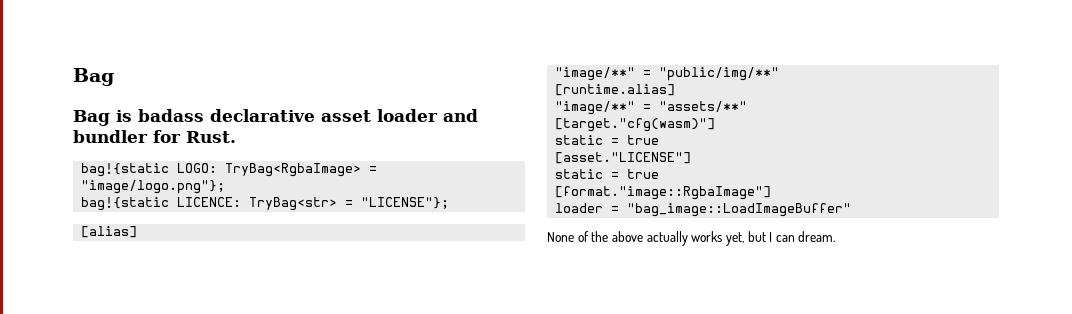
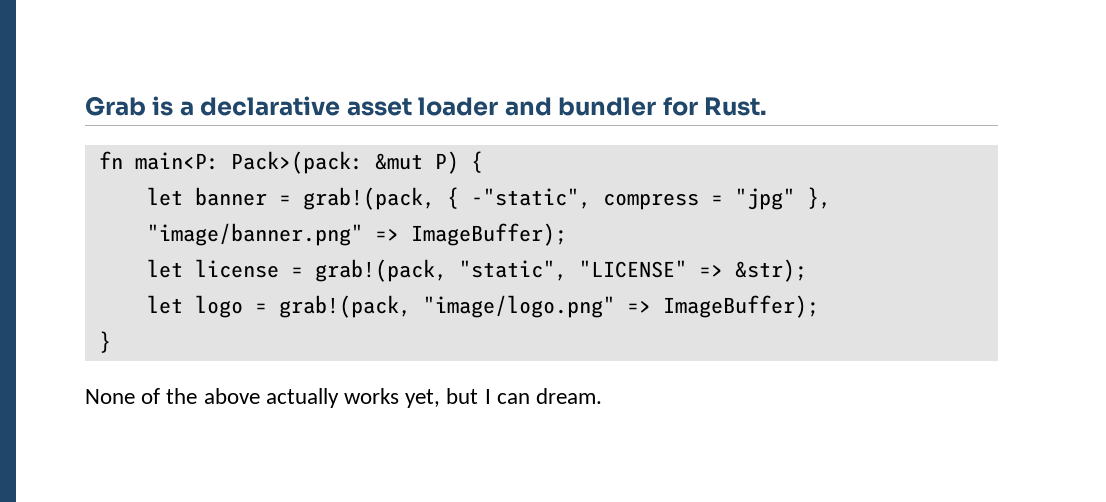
[73,68,114,86] [73,109,204,126] Bag // Bag is badass -> [85,96,194,116] Grab is a
[81,163,378,177] [81,180,226,194] [81,197,450,211] [81,226,138,238] [555,67,780,81] [555,84,676,96] [555,101,748,115] [555,118,716,132] [555,135,660,145] [555,152,692,164] [555,169,660,179] [555,186,772,200] [555,203,852,217] bag!{static LOGO: TryBag<RgbaImage> = "image/logo.png"}; // bag!{static LICENCE: TryBag<str> = "LICENSE"}; // [alias] // "image/**" = "public/img/**" // [runtime.alias] // "image/**" = "assets/**" // [target."cfg(wasm)"] // static = true // [asset."LICENSE"] // static = true // [format."image::RgbaImage"] // loader = "bag_image::LoadImageBuffer" -> [98,151,483,174] [146,187,831,210] [146,223,567,246] [146,259,807,282] [146,295,819,318] [98,331,111,353] fn main<P: Pack>(pack: &mut P) { // let banner = grab!(pack, { -"static", compress = "jpg" }, "image/banner.png" => ImageBuffer); // let license = grab!(pack, "static", "LICENSE" => &str); // let logo = grab!(pack, "image/logo.png" => ImageBuffer); // }

